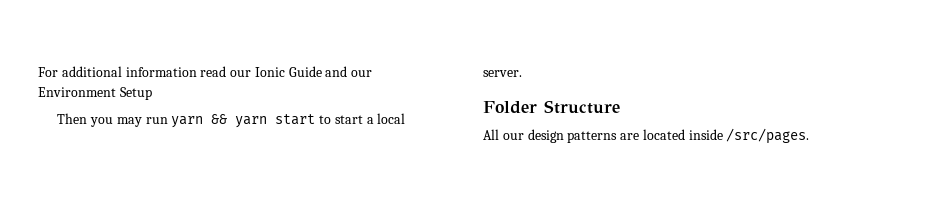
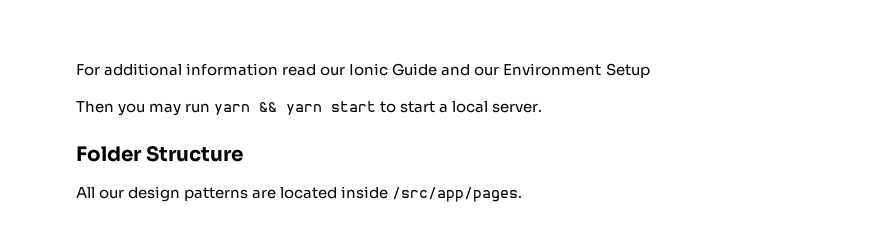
[726,128,810,144] /src/pages. -> [392,187,523,202] /src/app/pages.

